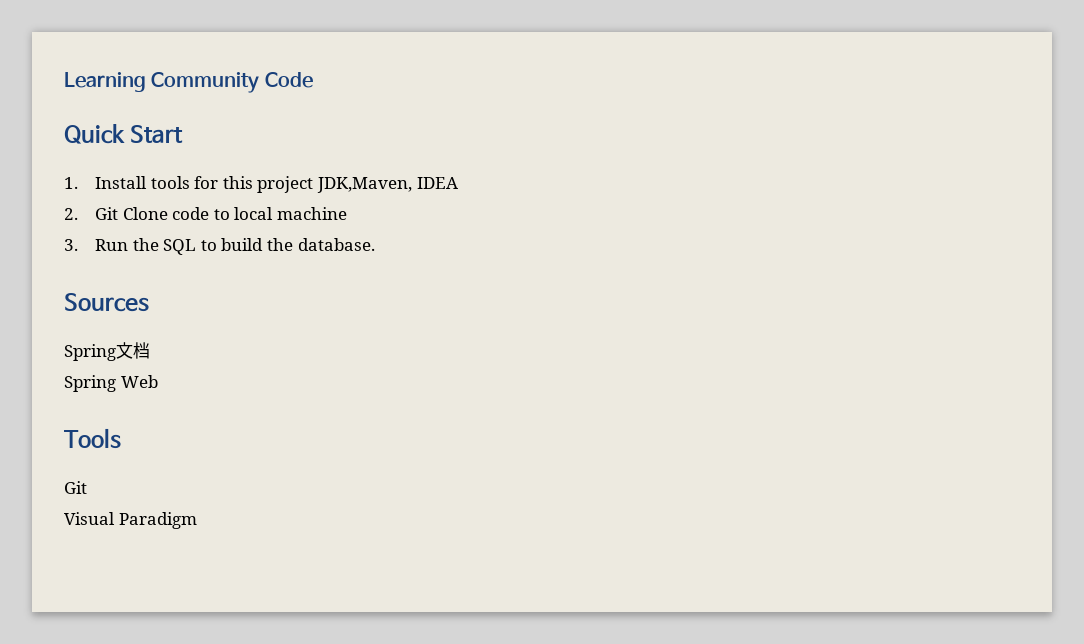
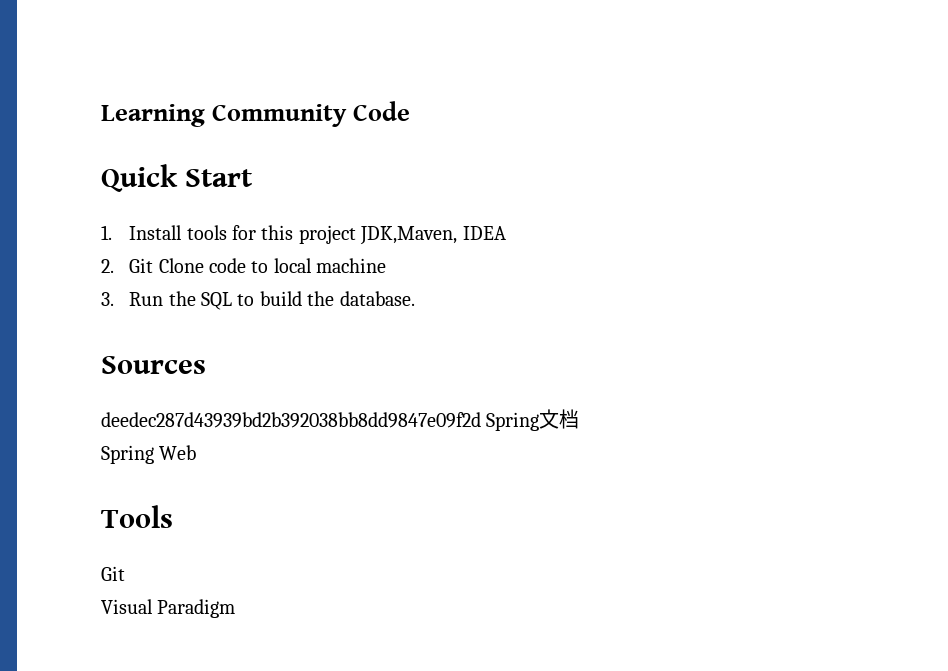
(149, 302) none -> [101,412,481,428] deedec287d43939bd2b392038bb8dd9847e09f2d

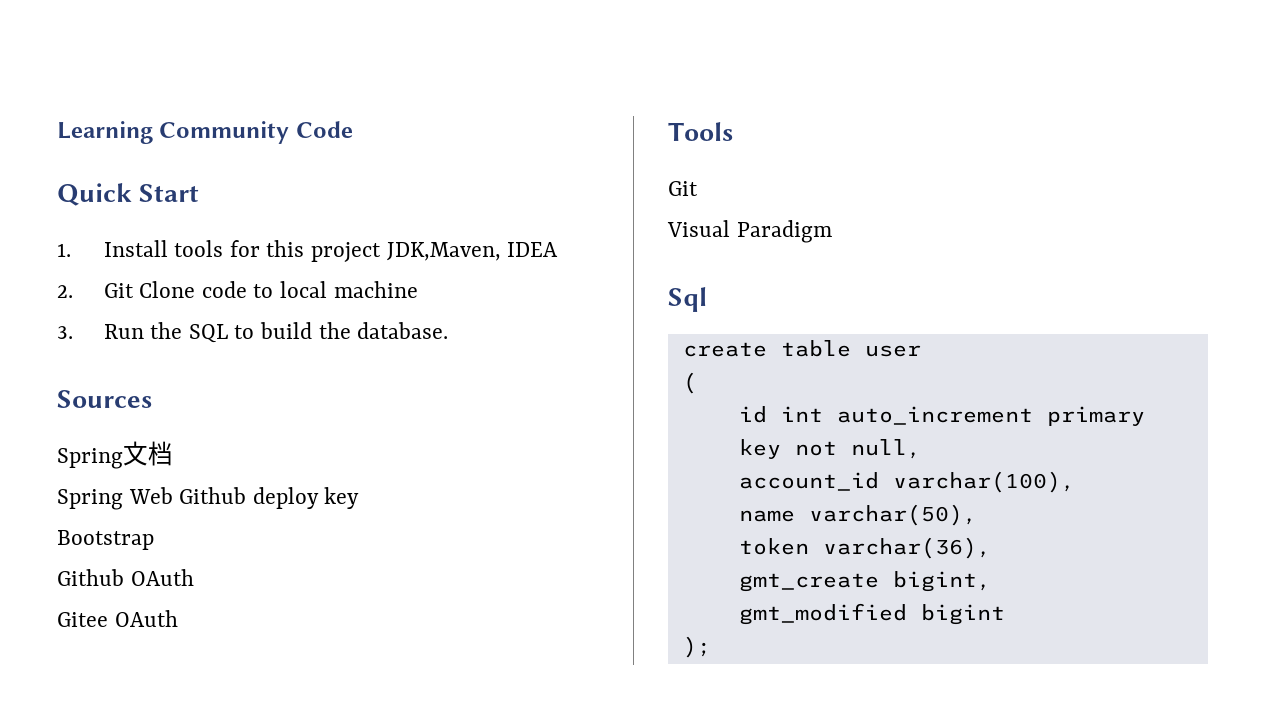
[101,412,481,428] deedec287d43939bd2b392038bb8dd9847e09f2d -> (152, 399) none
[101,505,173,528] [101,566,125,581] [101,599,236,618] // Tools // Git // Visual Paradigm -> [179,487,360,509] [57,530,154,550] [57,569,194,586] [57,610,178,627] [668,122,733,141] [668,181,698,196] [667,220,832,243] [668,287,707,312] [682,340,921,357] [682,372,697,394] [738,406,1145,426] [738,439,921,459] [738,471,1075,493] [738,504,977,526] [738,537,991,559] [738,571,991,592] [738,603,1005,625] [682,636,711,658] Github deploy key // Bootstrap // Github OAuth // Gitee OAuth // Tools // Git // Visual Paradigm // Sql // create table user // ( // id int auto_increment primary key not null, // account_id varchar(100), // name varchar(50), // token varchar(36), // gmt_create bigint, // gmt_modified bigint // );

